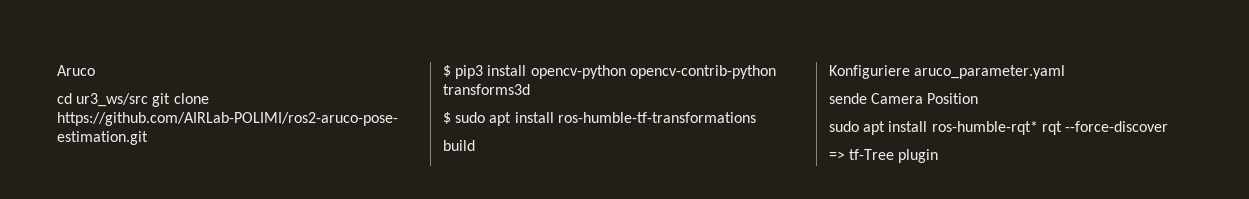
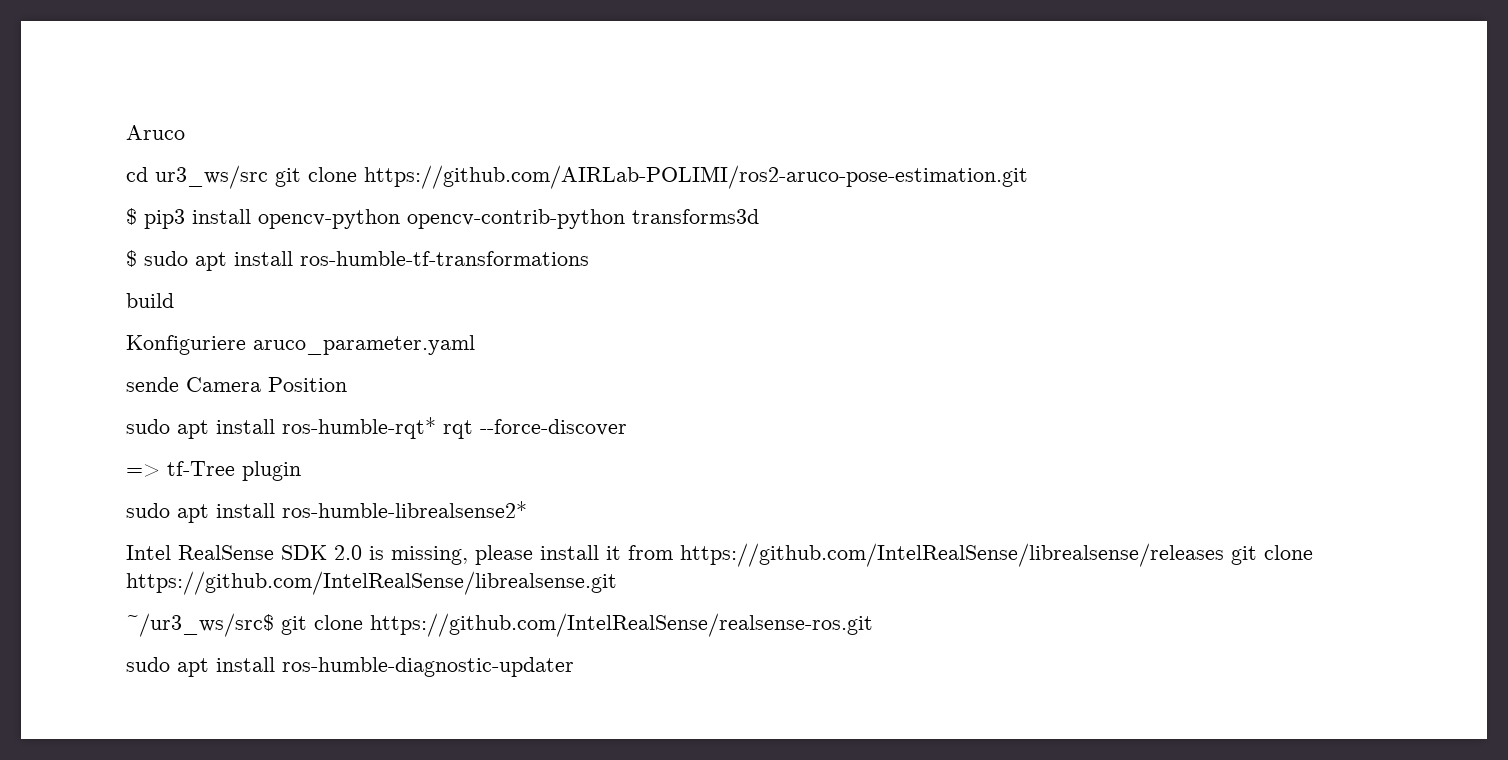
(939, 156) none -> [126,501,527,523] [126,543,1313,567] [126,571,617,595] [126,613,873,637] [126,657,574,677] // sudo apt install ros-humble-librealsense2* // Intel RealSense SDK 2.0 is missing, please install it from https://github.com/IntelRealSense/librealsense/releases git clone https://github.com/IntelRealSense/librealsense.git // ~/ur3_ws/src$ git clone https://github.com/IntelRealSense/realsense-ros.git // sudo apt install ros-humble-diagnostic-updater

